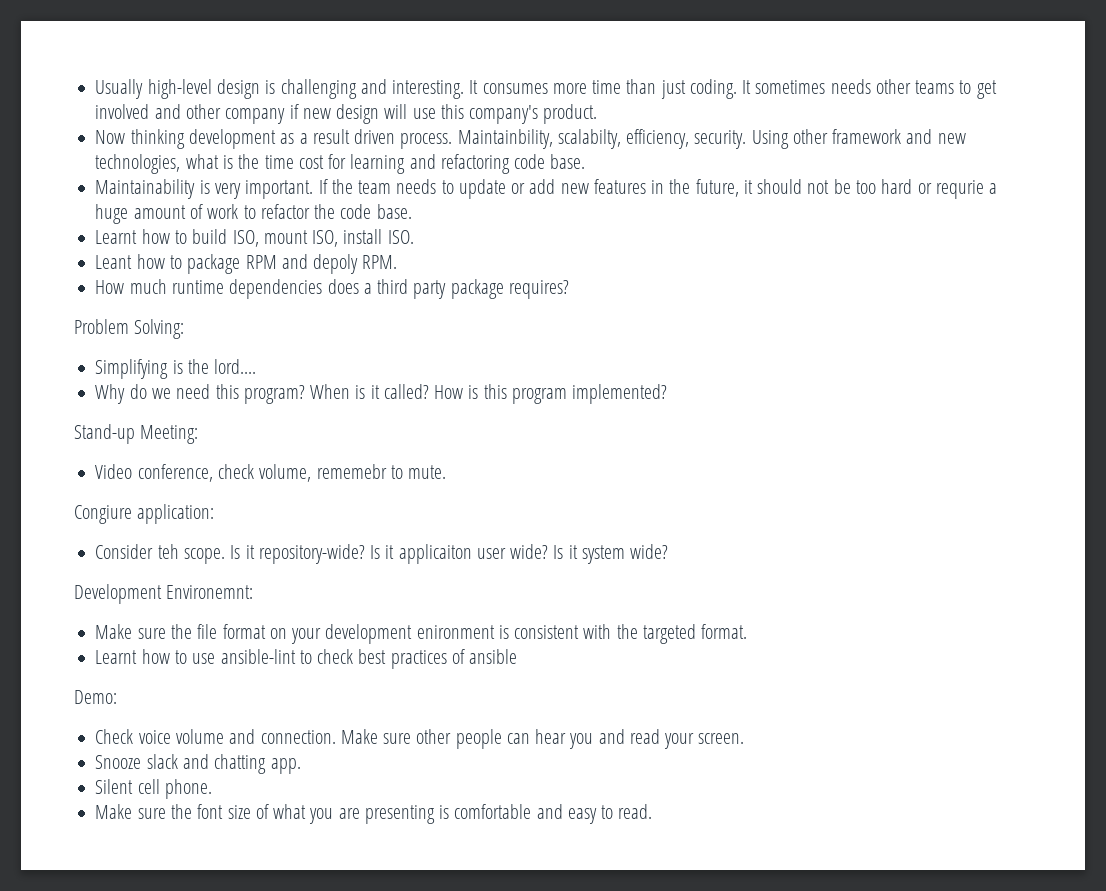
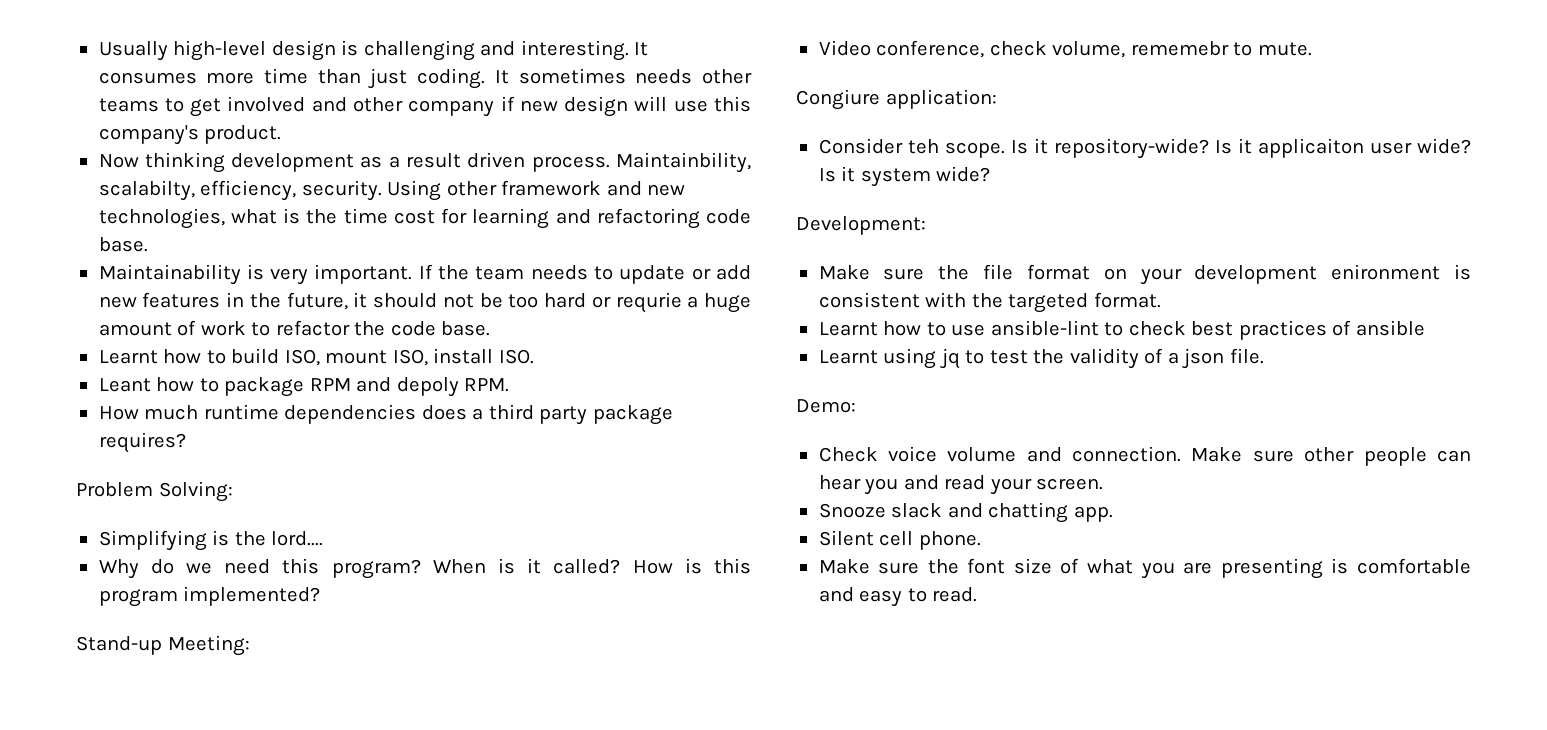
[74,584,254,604] Development Environemnt: -> [796,216,926,235] Development:
(518, 656) none -> [818,348,1264,369] // Learnt using jq to test the validity of a json file.

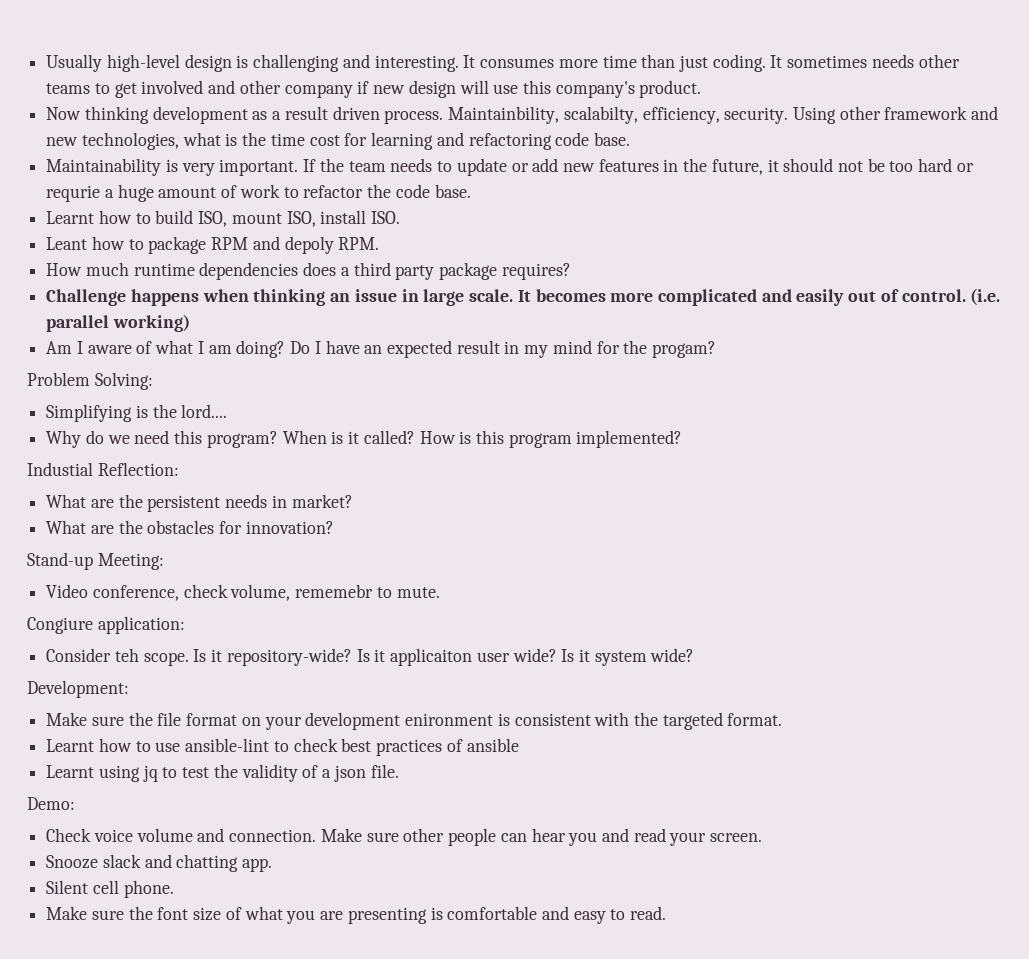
(186, 442) none -> [46,288,1001,306] [46,314,190,332] [46,340,717,358] // Challenge happens when thinking an issue in large scale. It becomes more complicated and easily out of control. (i.e. parallel working) // Am I aware of what I am doing? Do I have an expected result in my mind for the progam?
(321, 596) none -> [27,462,179,476] [46,494,353,512] [46,520,334,534] // Industial Reflection: // What are the persistent needs in market? // What are the obstacles for innovation?

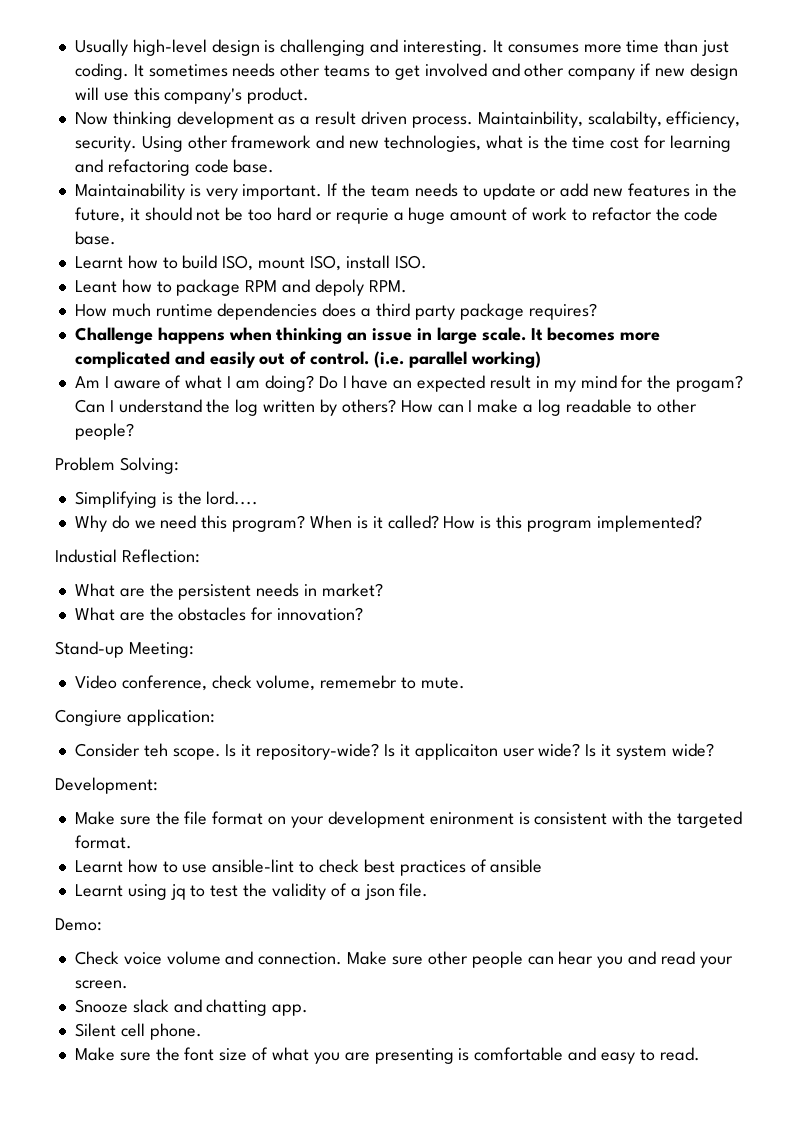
(717, 349) none -> [74,399,697,416] [74,423,134,440] Can I understand the log written by others? How can I make a log readable to other people?

